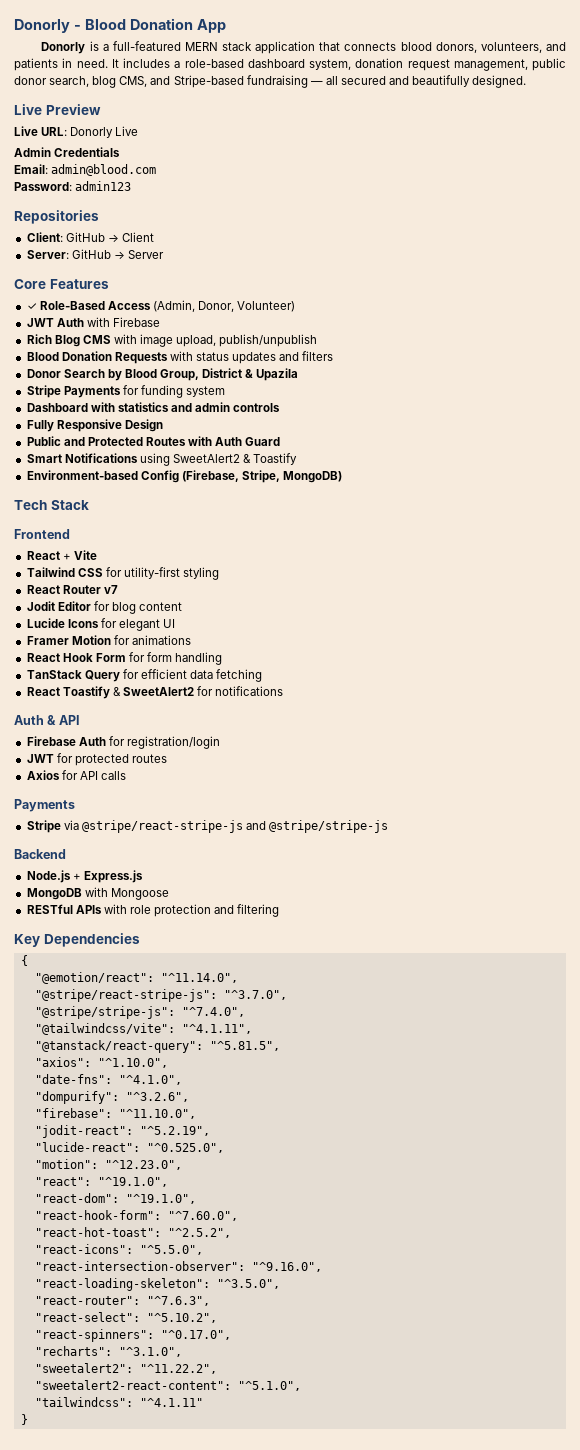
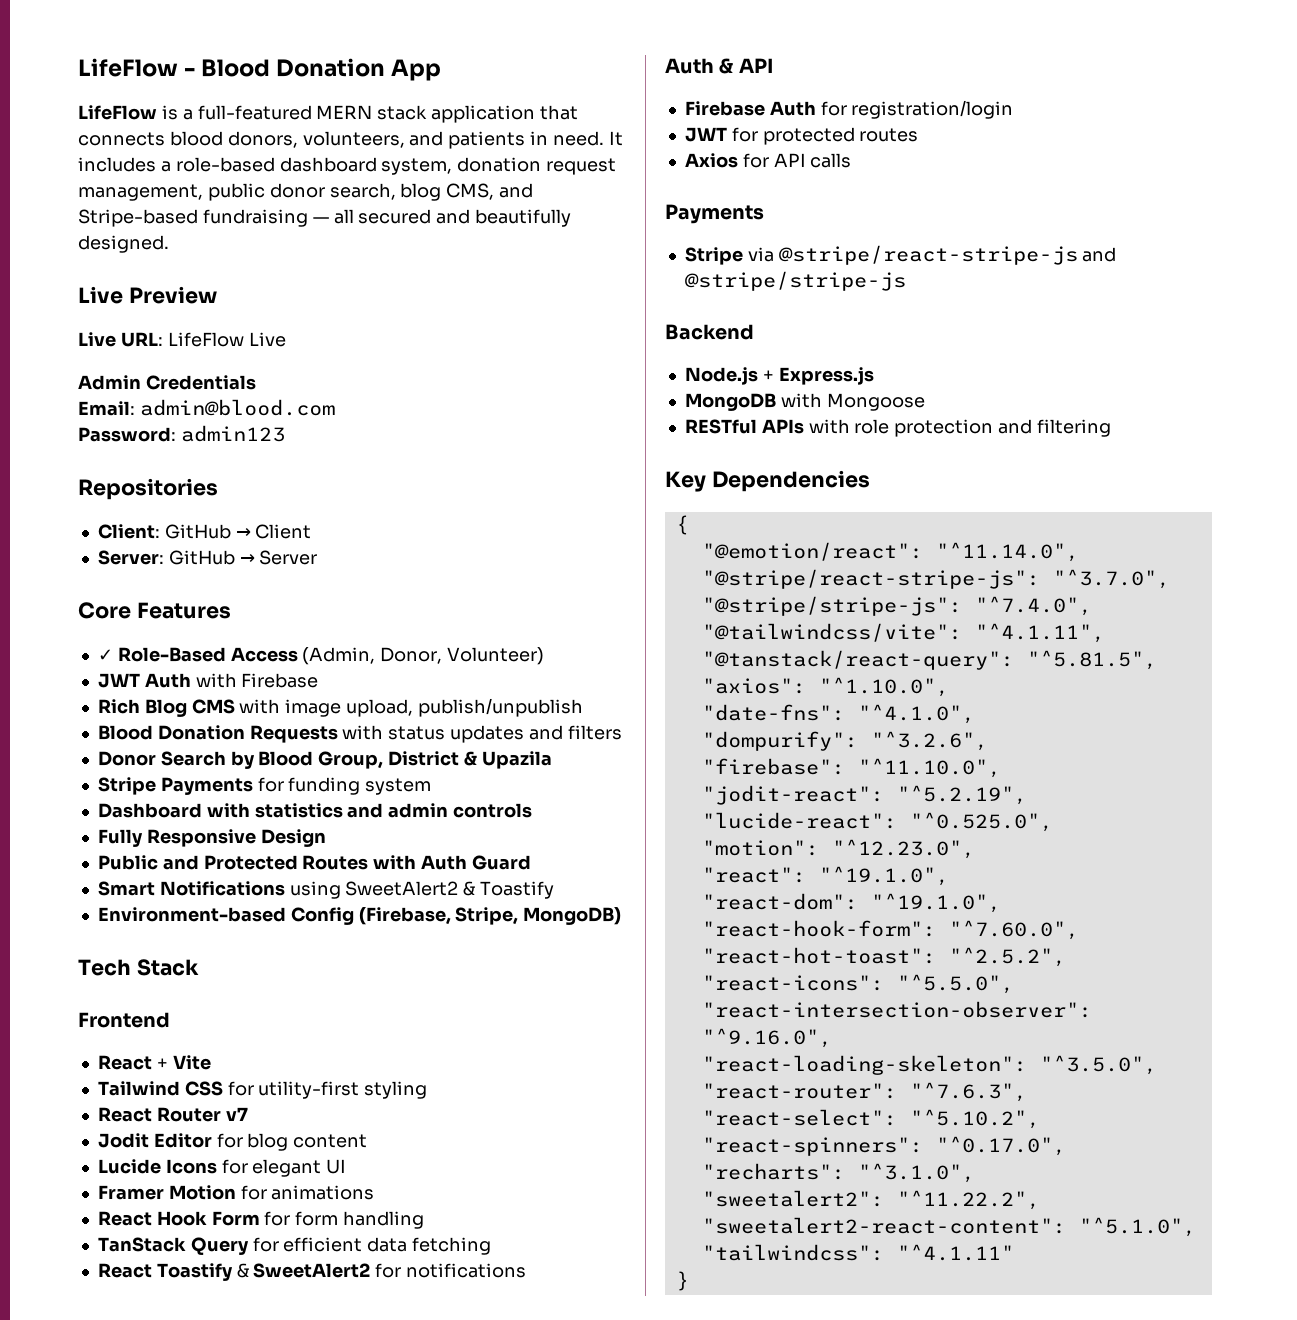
[14,19,70,33] Donorly -> [78,58,178,77] LifeFlow
[41,42,86,54] Donorly -> [78,105,157,120] LifeFlow
[70,127,114,138] Donorly -> [167,332,244,347] LifeFlow

